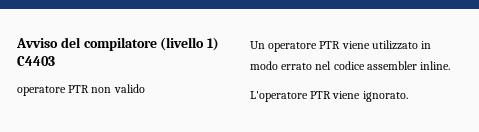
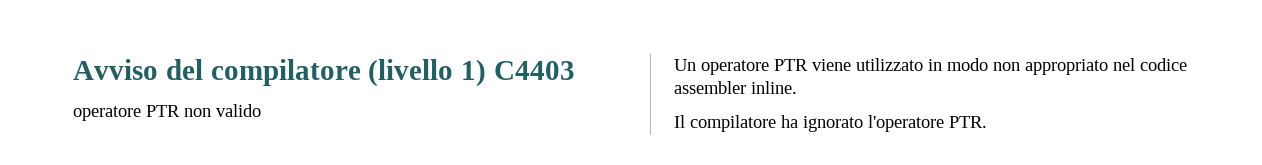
[281,63,313,70] errato -> [993,59,1108,75] non appropriato
[250,91,408,102] L'operatore PTR viene ignorato. -> [674,115,987,132] Il compilatore ha ignorato l'operatore PTR.

